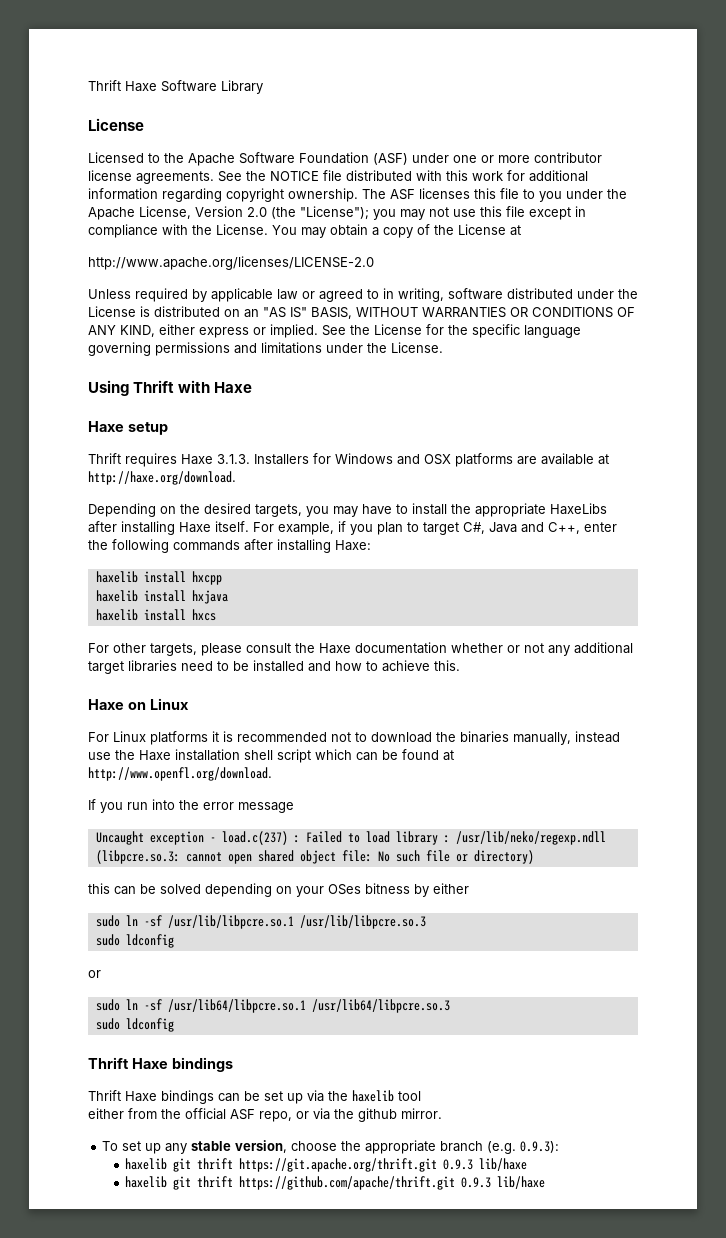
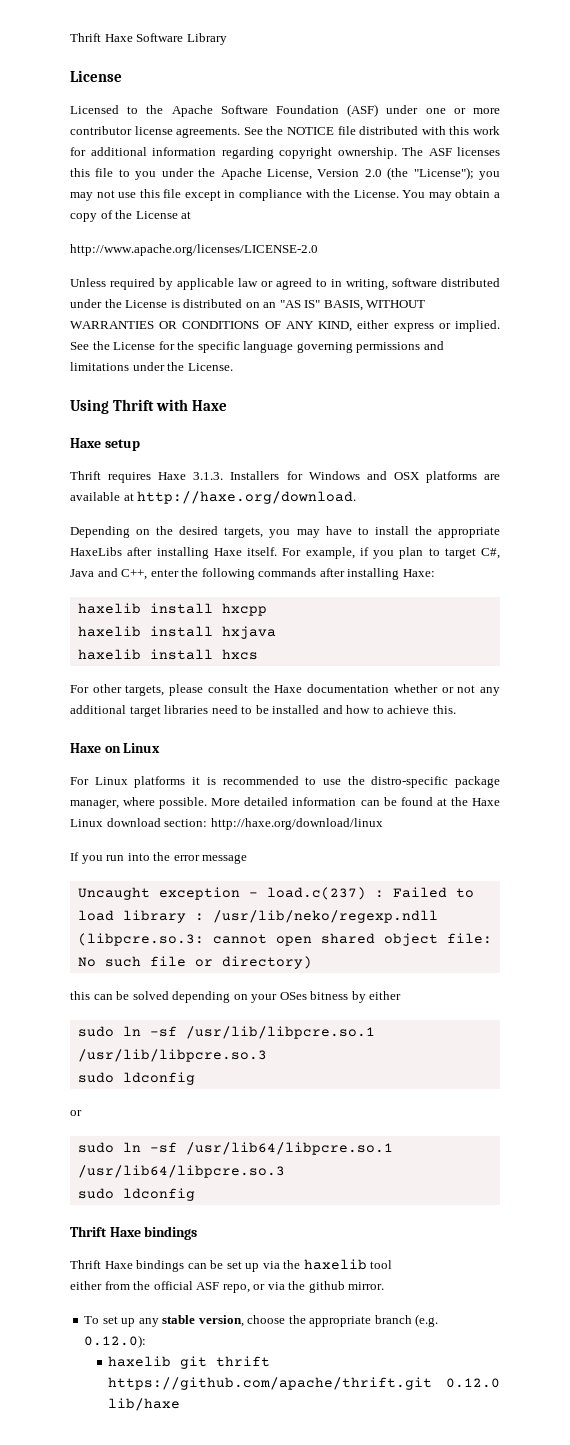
[331,731,620,745] [88,749,454,763] [88,767,272,781] not to download the binaries manually, instead use the Haxe installation shell script which can be found at http://www.openfl.org/download. -> [305,776,500,788] [70,797,500,809] [70,818,383,830] to use the distro-specific package manager, where possible. More detailed information can be found at the Haxe Linux download section: http://haxe.org/download/linux
[520,1141,560,1153] [125,1158,528,1172] 0.9.3): // haxelib git thrift https://git.apache.org/thrift.git 0.9.3 lib/haxe -> [84,1335,147,1348] 0.12.0):
[461,1177,492,1188] 0.9.3 -> [446,1378,500,1388] 0.12.0

